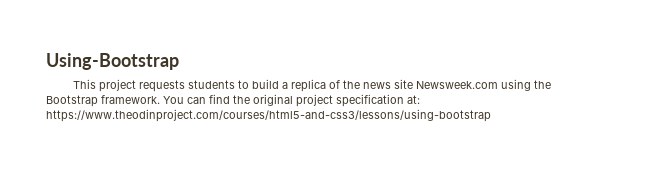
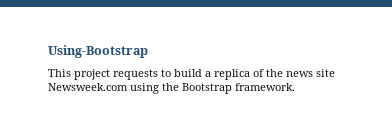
[188,80,236,89] students -> (158, 74) none
[163,94,420,107] [46,109,491,122] You can find the original project specification at: https://www.theodinproject.com/courses/html5-and-css3/lessons/using-bootstrap -> (295, 87) none

